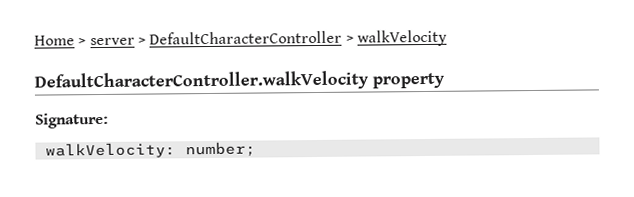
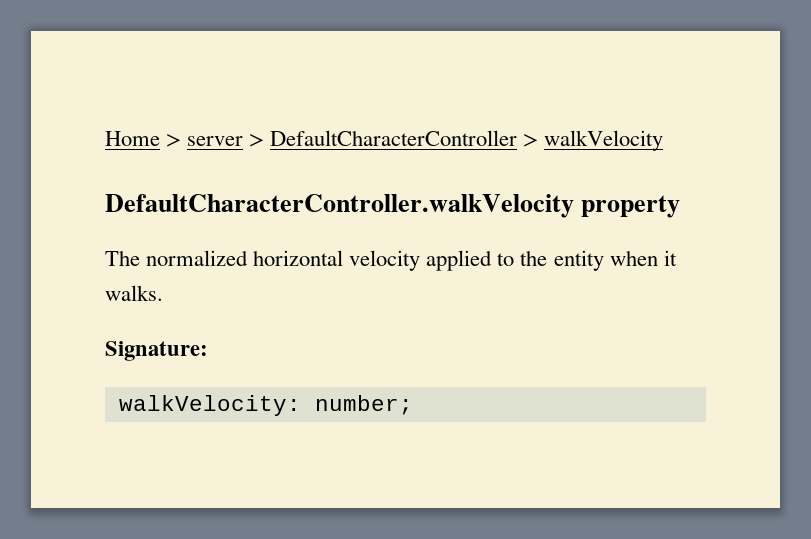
(445, 80) none -> [105,250,677,271] [105,285,163,301] // The normalized horizontal velocity applied to the entity when it walks.

